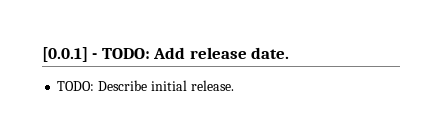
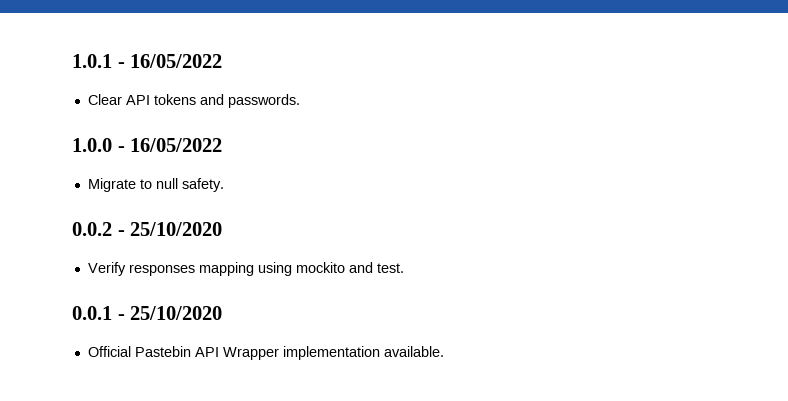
[42,47,290,62] [57,80,234,91] [0.0.1] - TODO: Add release date. // TODO: Describe initial release. -> [72,54,223,68] [87,94,300,108] [72,138,223,152] [87,178,224,192] [72,222,223,236] [87,262,404,276] [72,306,223,320] [87,346,444,360] 1.0.1 - 16/05/2022 // Clear API tokens and passwords. // 1.0.0 - 16/05/2022 // Migrate to null safety. // 0.0.2 - 25/10/2020 // Verify responses mapping using mockito and test. // 0.0.1 - 25/10/2020 // Official Pastebin API Wrapper implementation available.

